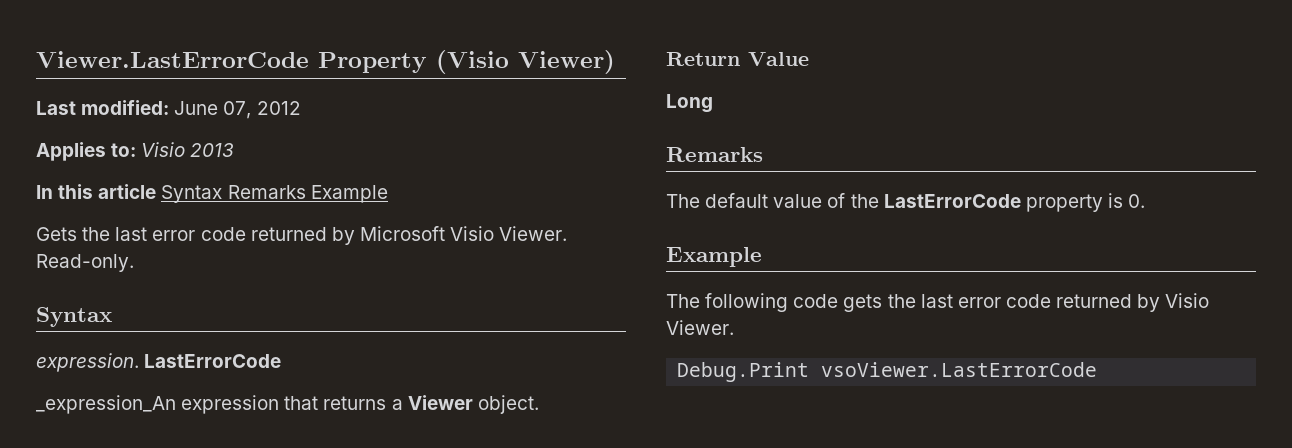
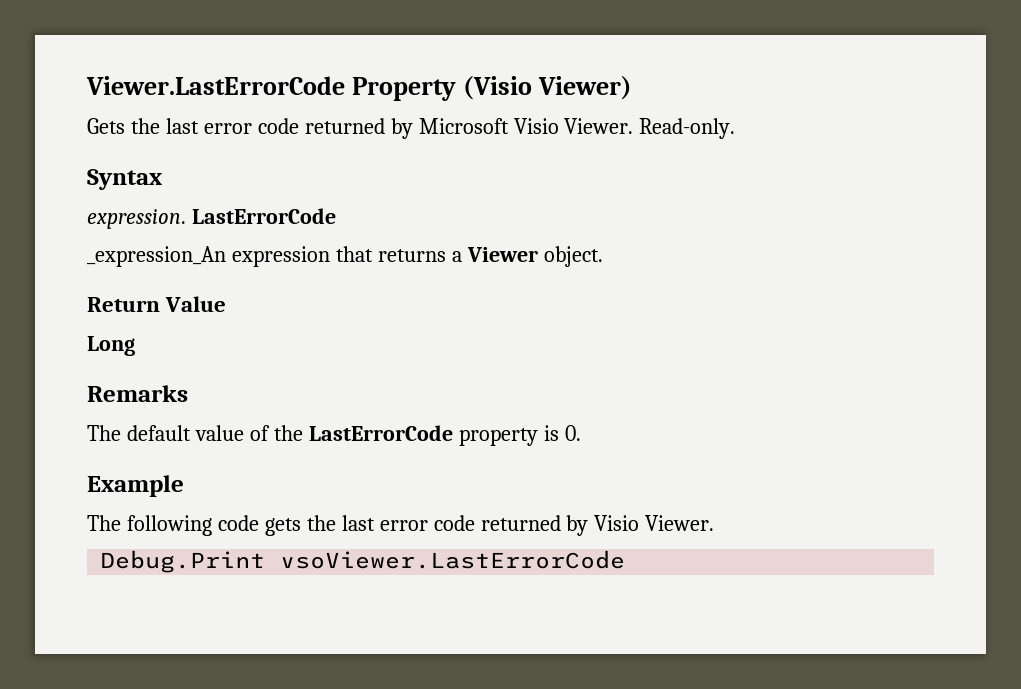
[36,100,301,119] [36,142,235,161] [36,184,388,203] // Last modified: June 07, 2012 // Applies to: Visio 2013 // In this article Syntax Remarks Example -> (632, 88) none

